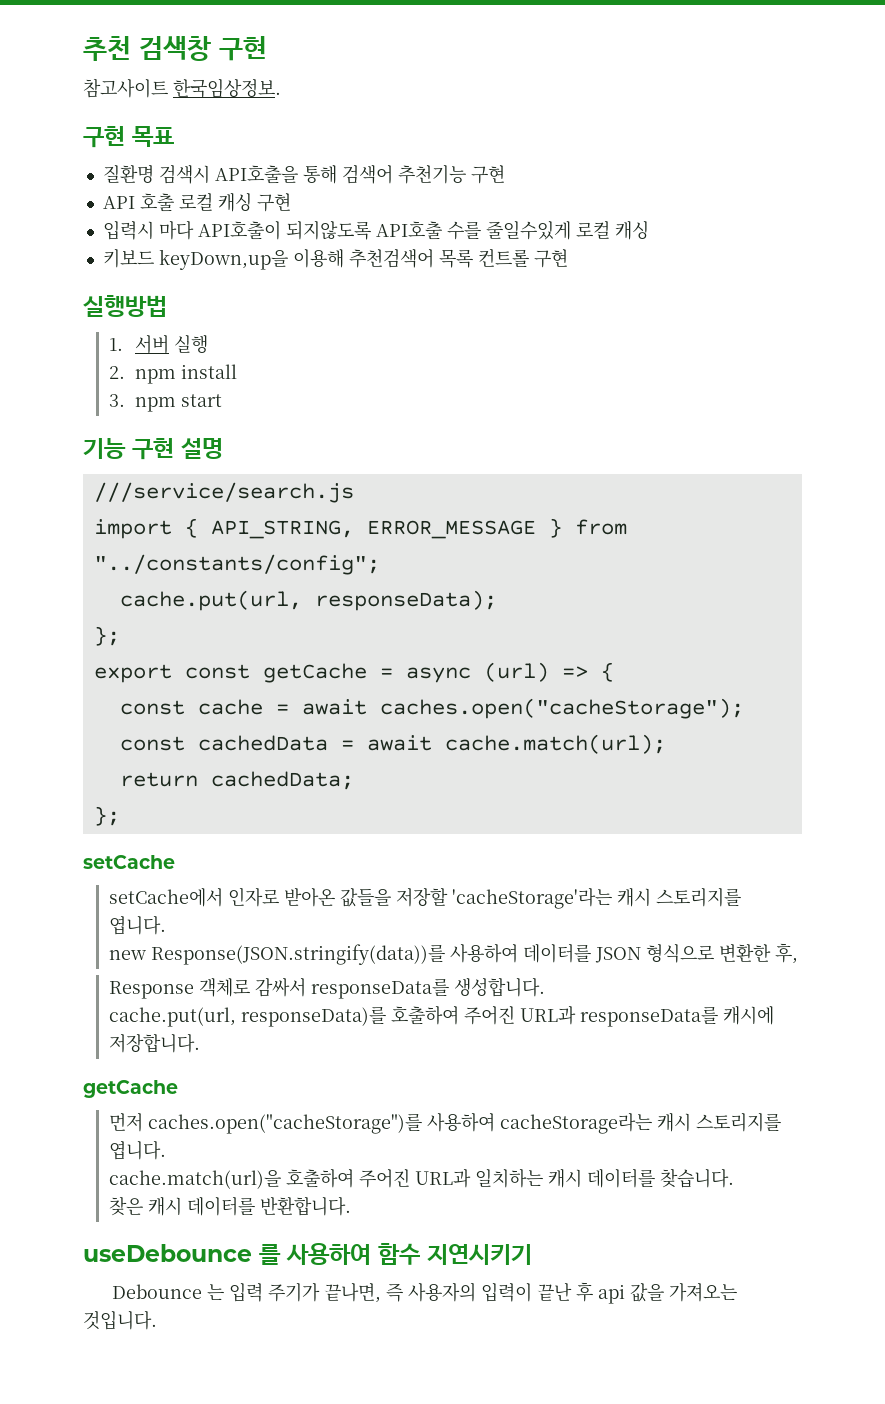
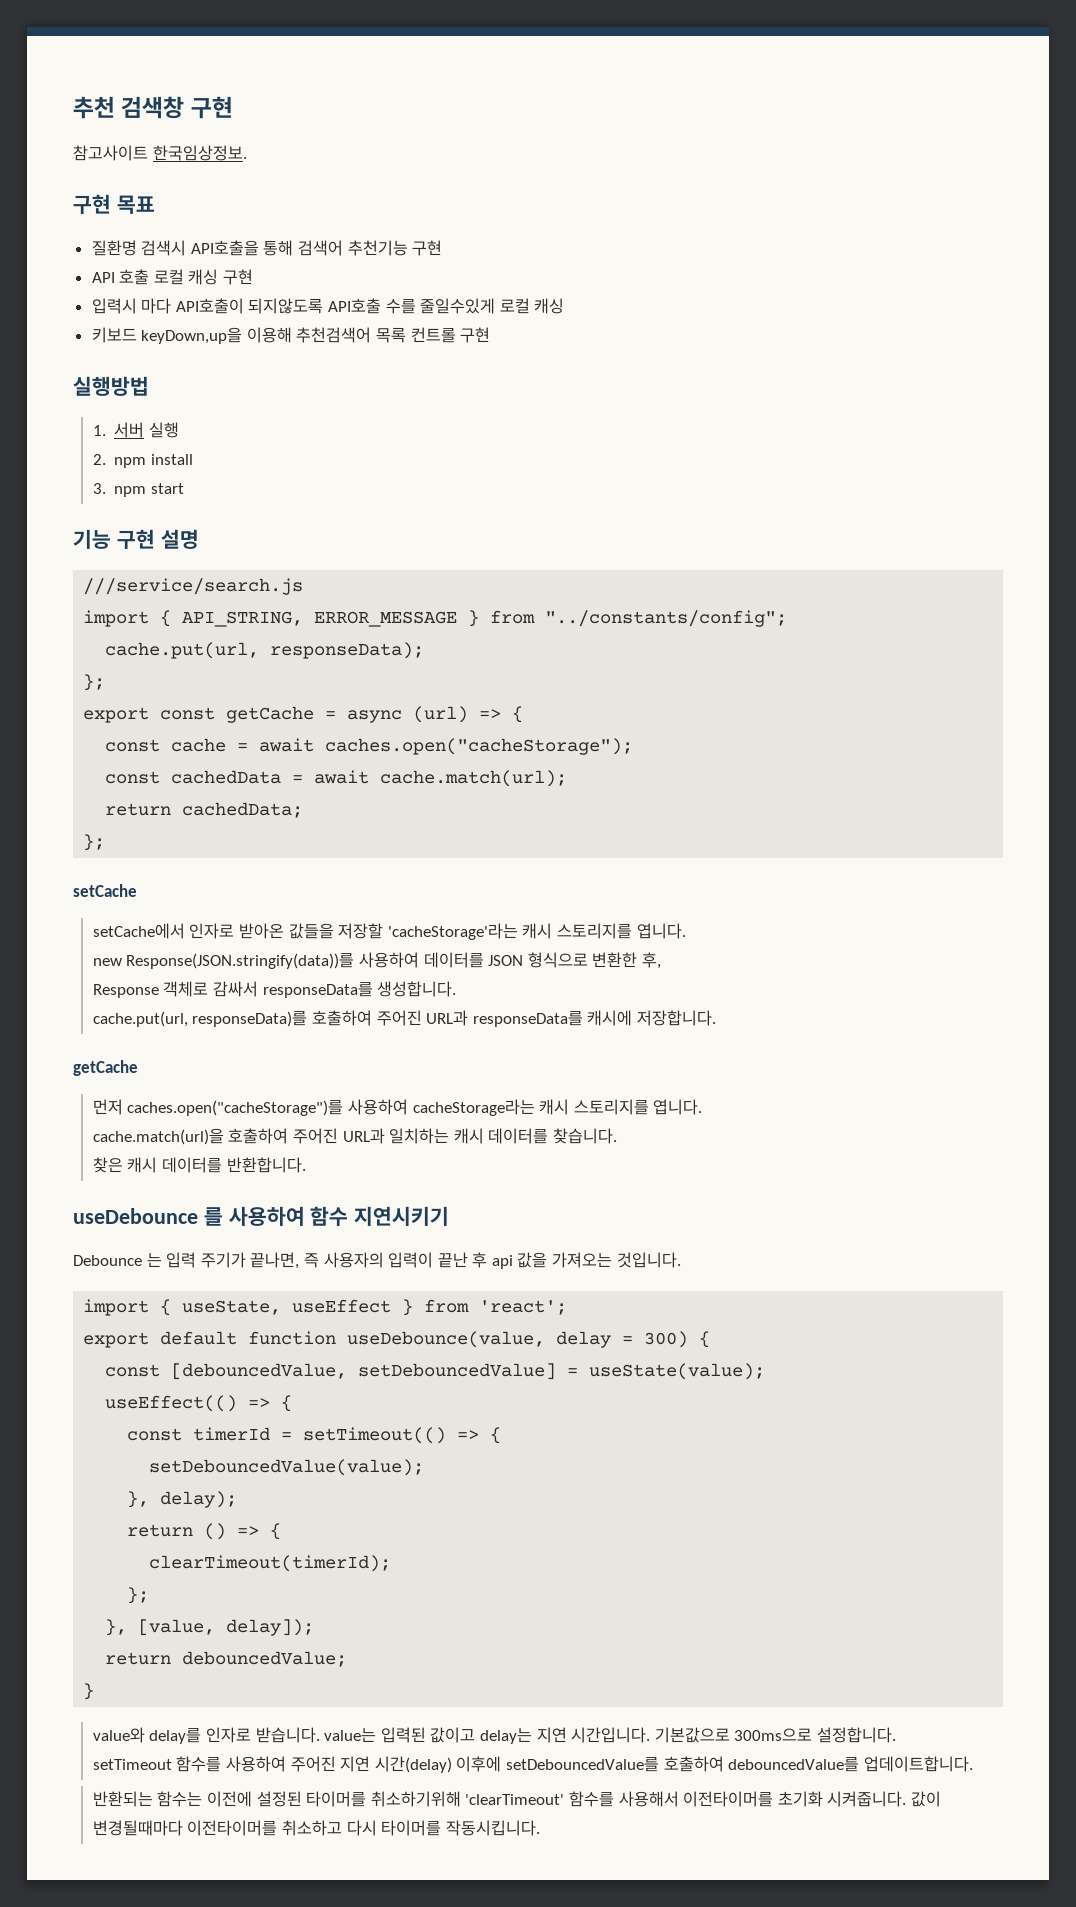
(157, 1320) none -> [83,1299,568,1316] [83,1331,711,1348] [105,1363,766,1380] [105,1395,293,1412] [127,1427,502,1444] [149,1459,425,1476] [127,1491,238,1508] [127,1523,282,1540] [149,1555,392,1572] [127,1587,150,1604] [105,1619,315,1636] [105,1651,348,1667] [83,1683,95,1700] [92,1727,896,1744] [92,1756,973,1773] [92,1791,941,1807] [92,1820,540,1836] // import { useState, useEffect } from 'react'; // export default function useDebounce(value, delay = 300) { // const [debouncedValue, setDebouncedValue] = useState(value); // useEffect(() => { // const timerId = setTimeout(() => { // setDebouncedValue(value); // }, delay); // return () => { // clearTimeout(timerId); // }; // }, [value, delay]); // return debouncedValue; // } // value와 delay를 인자로 받습니다. value는 입력된 값이고 delay는 지연 시간입니다. 기본값으로 300ms으로 설정합니다. // setTimeout 함수를 사용하여 주어진 지연 시간(delay) 이후에 setDebouncedValue를 호출하여 debouncedValue를 업데이트합니다. // 반환되는 함수는 이전에 설정된 타이머를 취소하기위해 'clearTimeout' 함수를 사용해서 이전타이머를 초기화 시켜줍니다. 값이 변경될때마다 이전타이머를 취소하고 다시 타이머를 작동시킵니다.

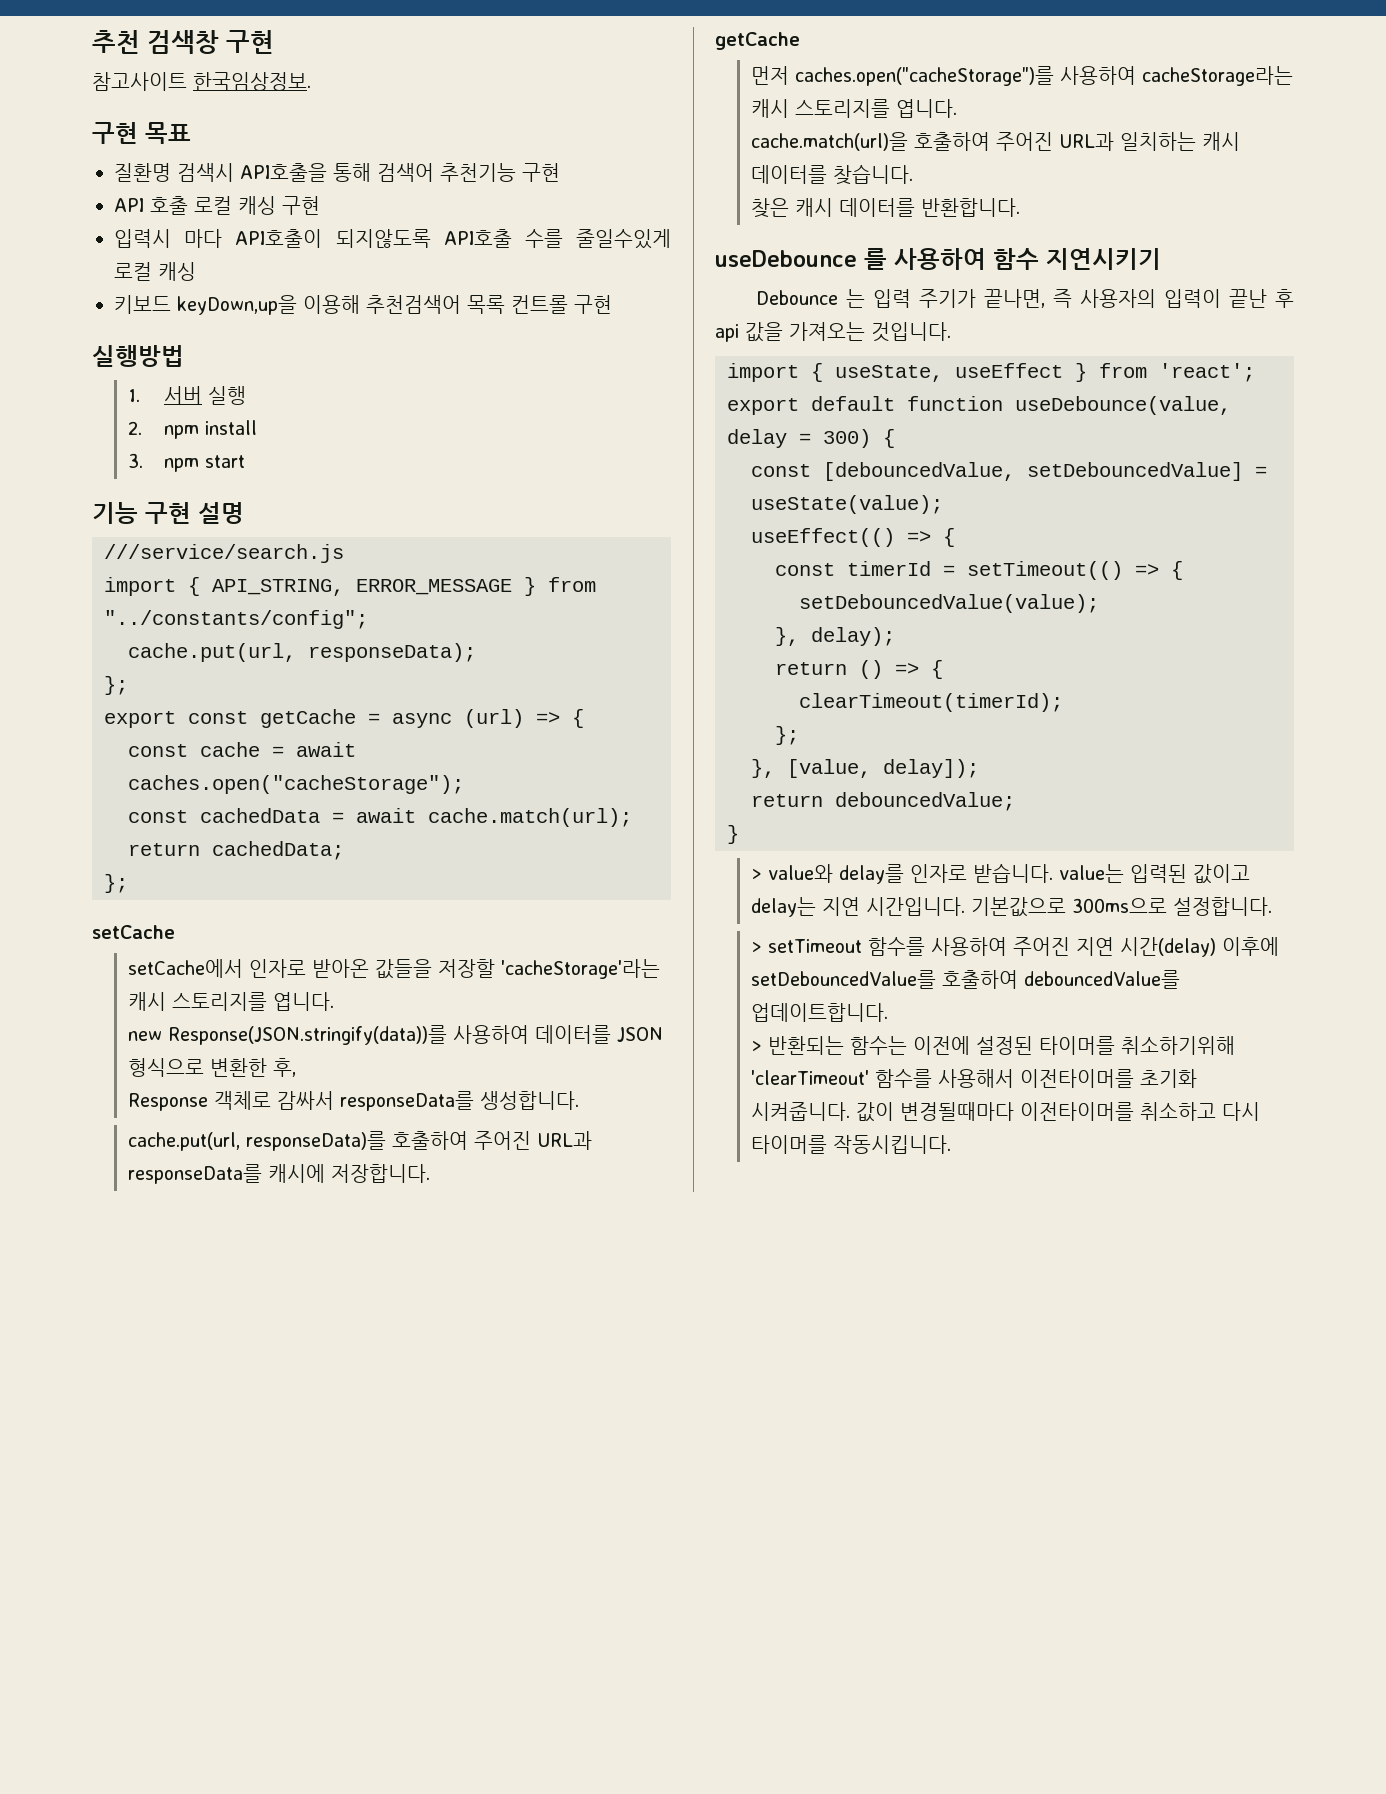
(95, 1691) none -> [751,869,763,880] >
(896, 1735) none -> [751,942,763,953] >
(973, 1764) none -> [751,1041,763,1052] >

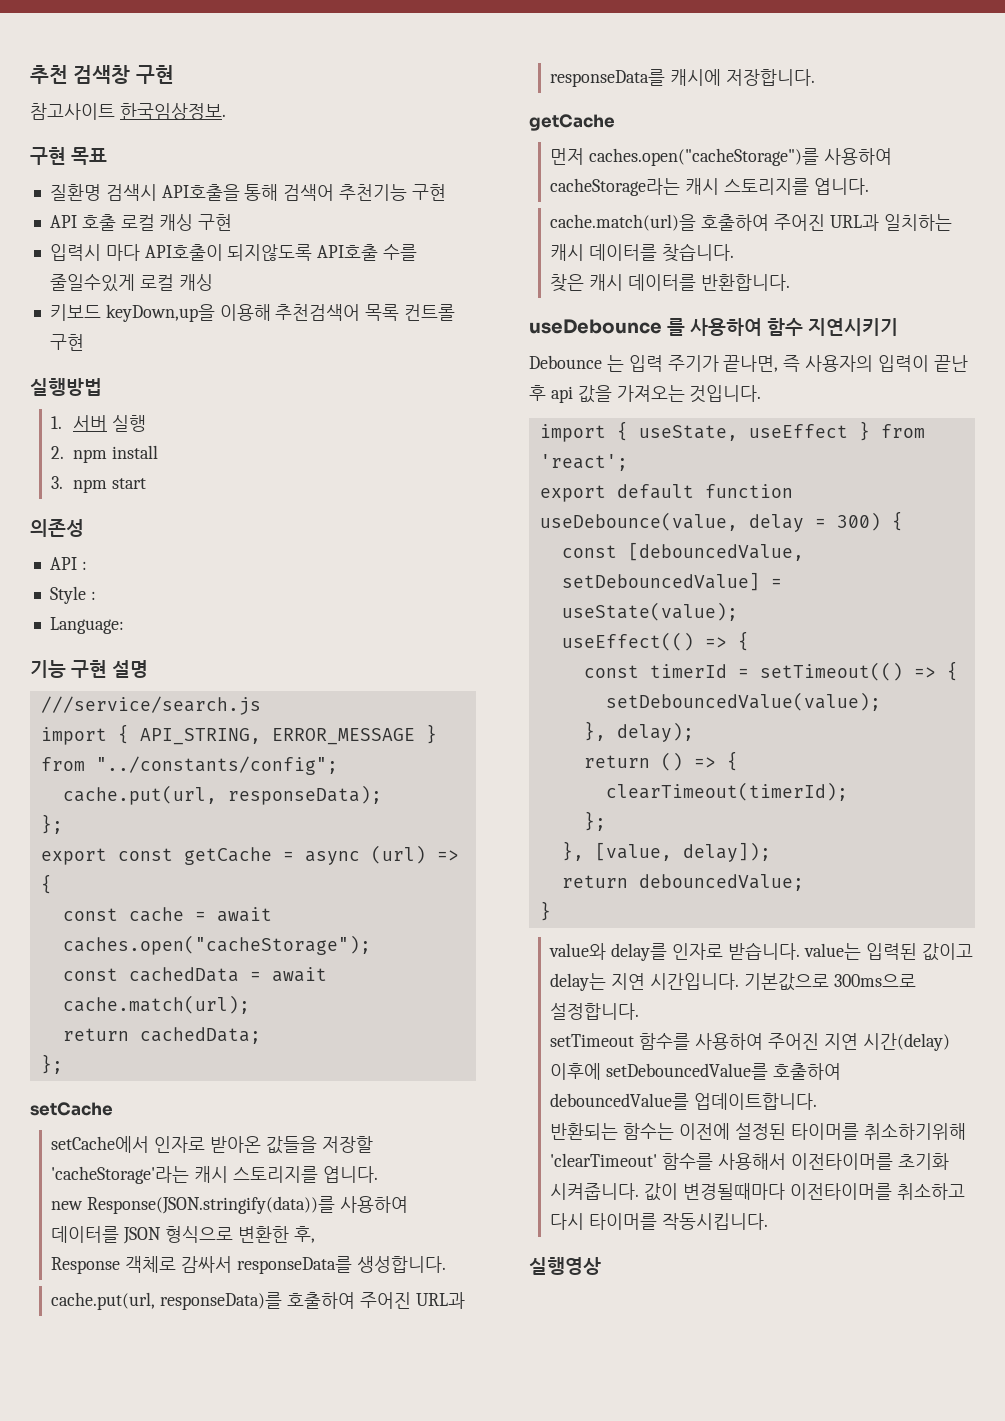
(246, 461) none -> [30,519,84,537] [49,557,87,570] [49,586,96,604] [49,617,124,634] // 의존성 // API : // Style : // Language:
[751,869,763,880] > -> (551, 911) none
[751,942,763,953] > -> (640, 1011) none
[751,1041,763,1052] > -> (818, 1101) none
(952, 1144) none -> [529,1257,601,1275] // 실행영상

